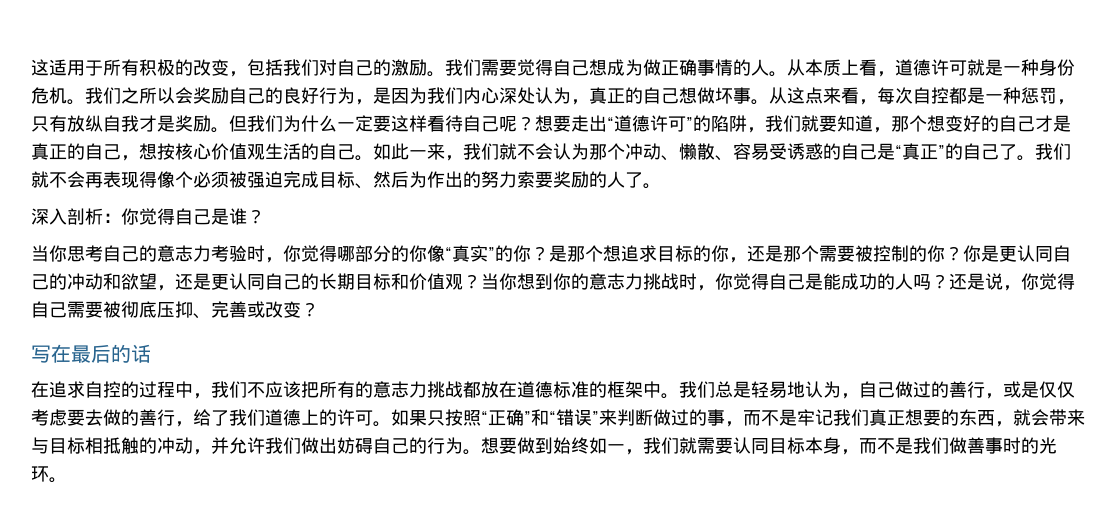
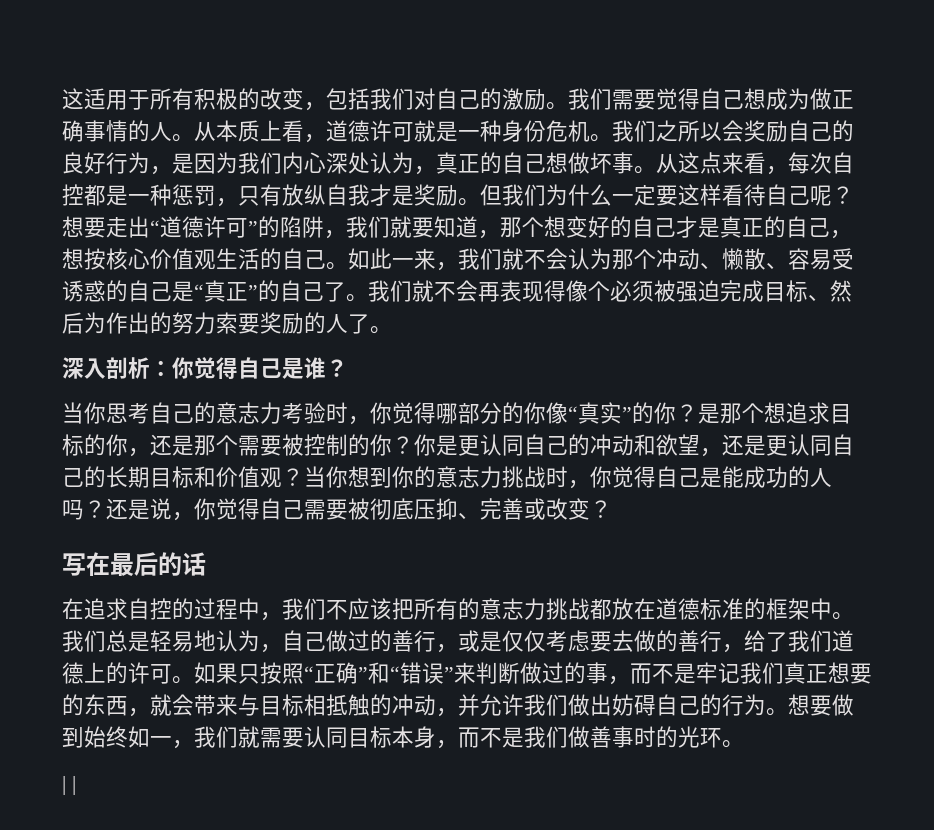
(67, 480) none -> [62,776,76,795] // | |

